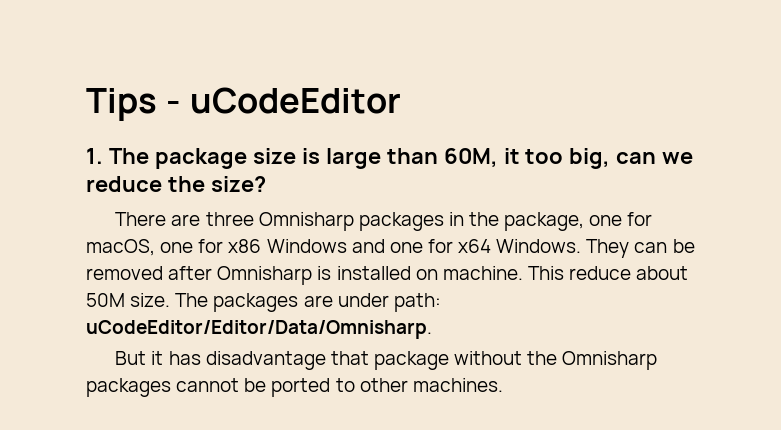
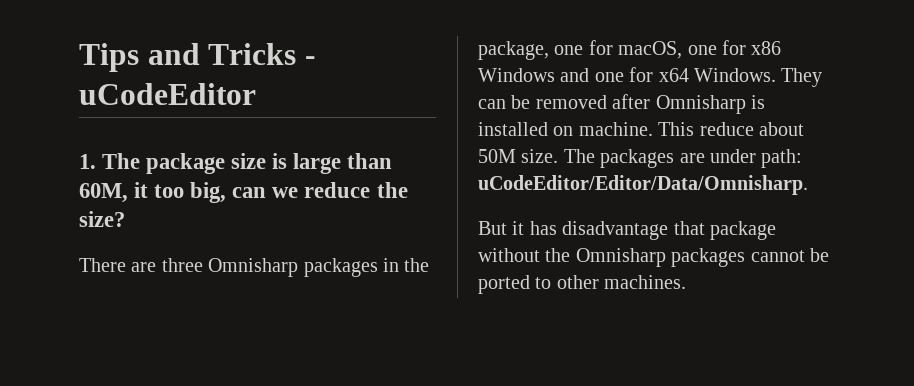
(157, 104) none -> [147,43,297,65] and Tricks

